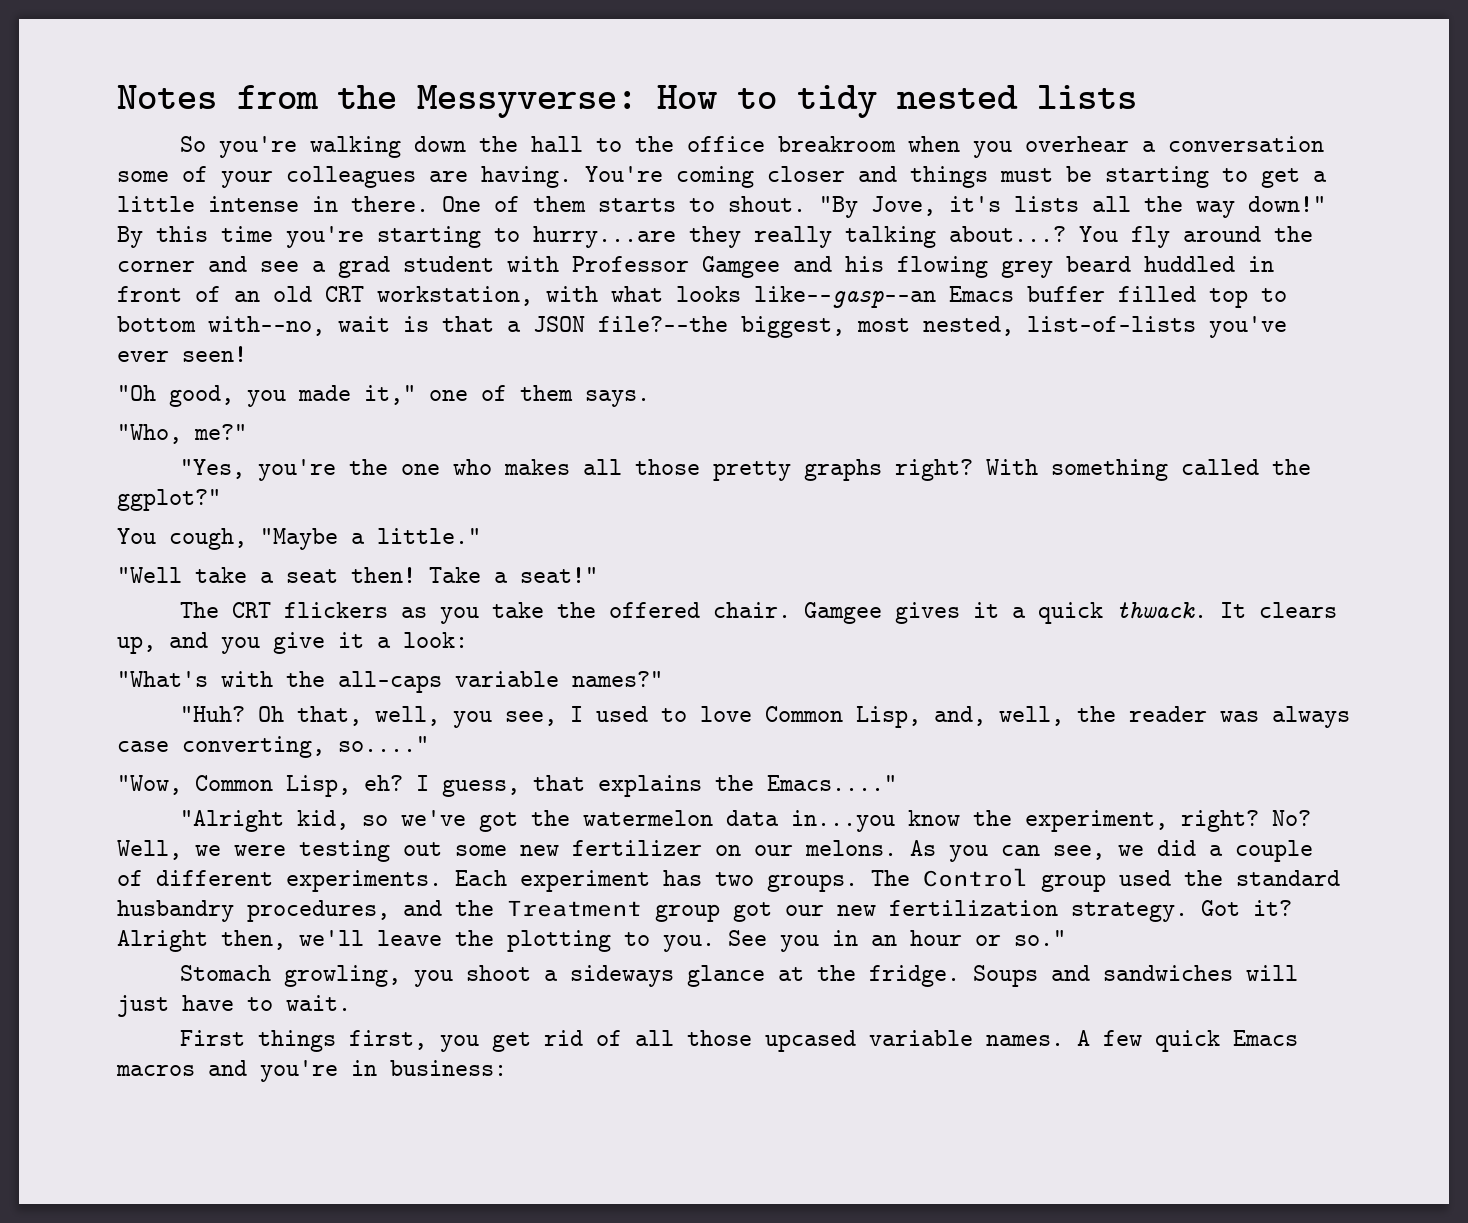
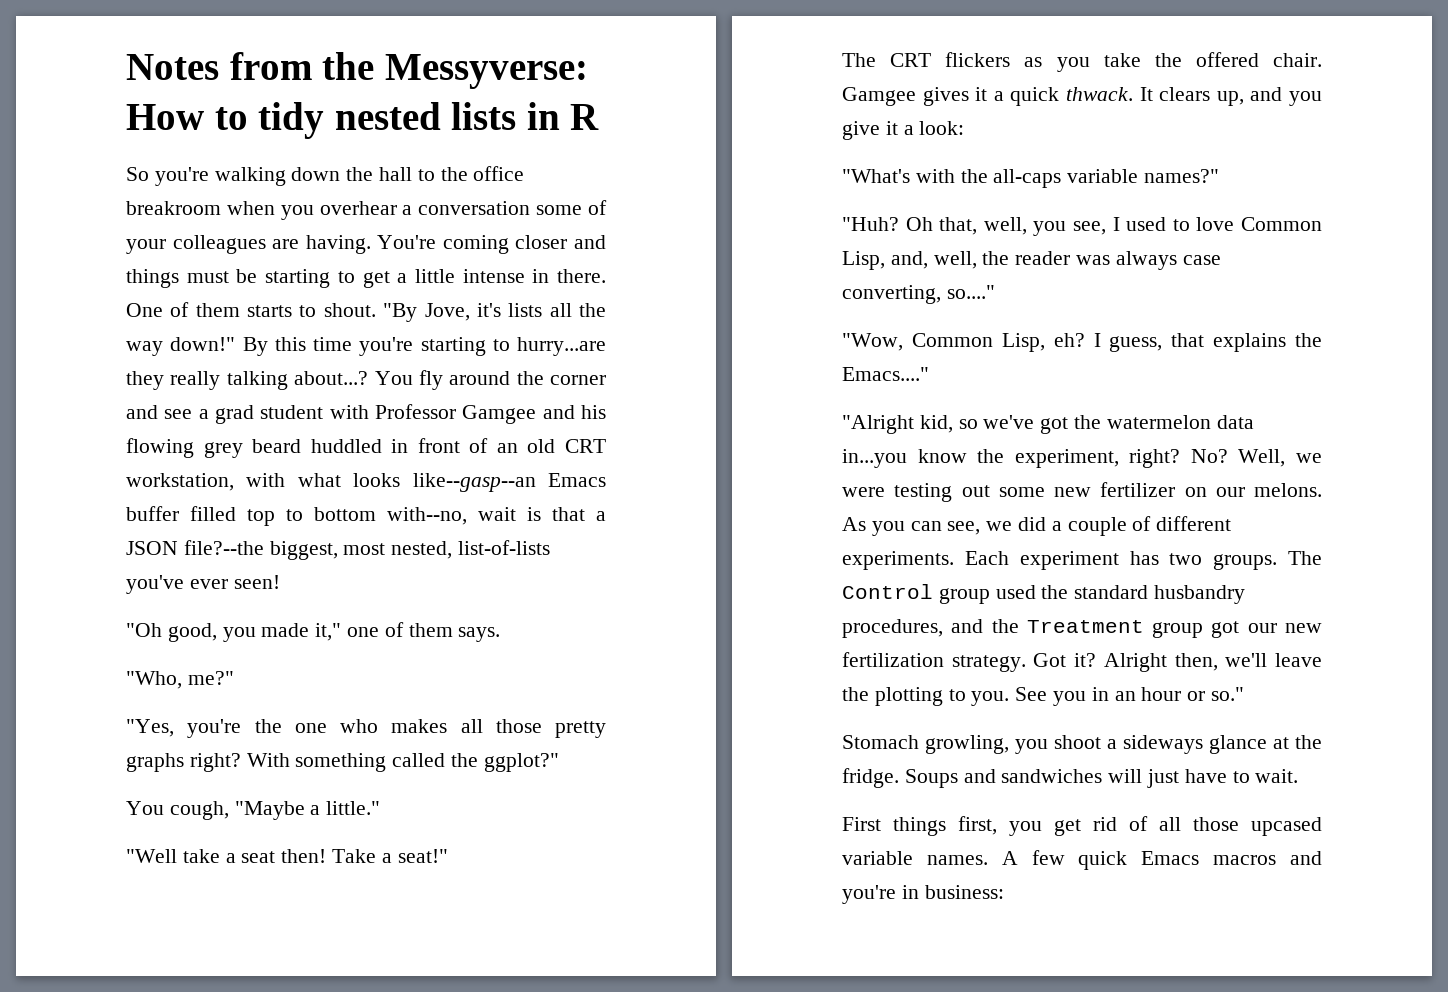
(1137, 97) none -> [526,102,600,130] in R

